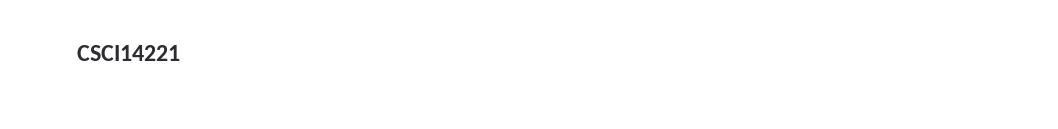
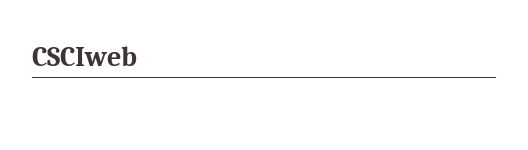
[77,45,180,61] CSCI14221 -> [32,46,137,66] CSCIweb

